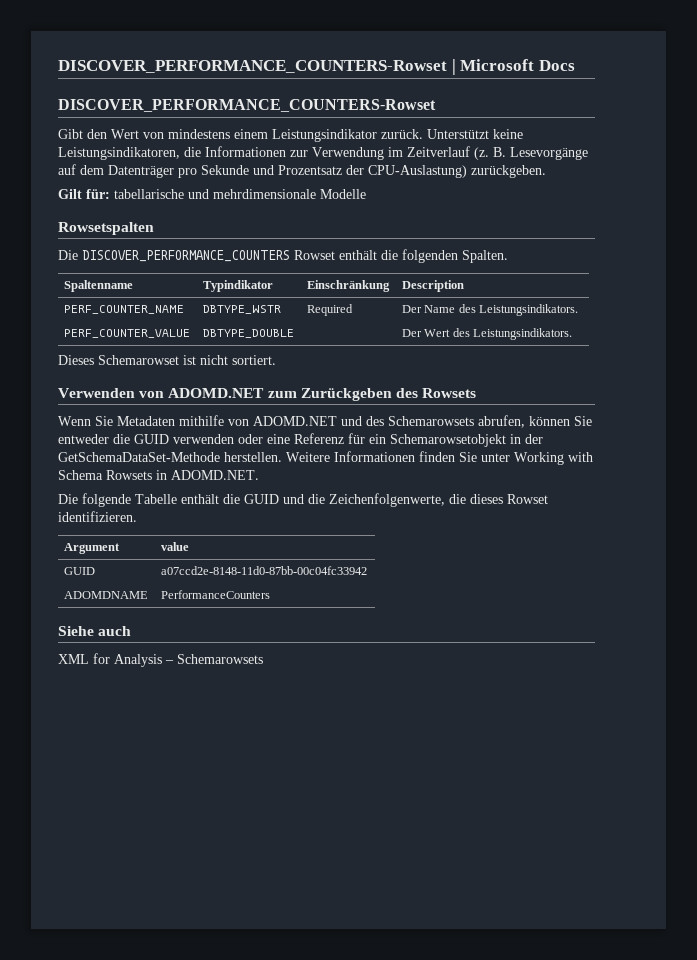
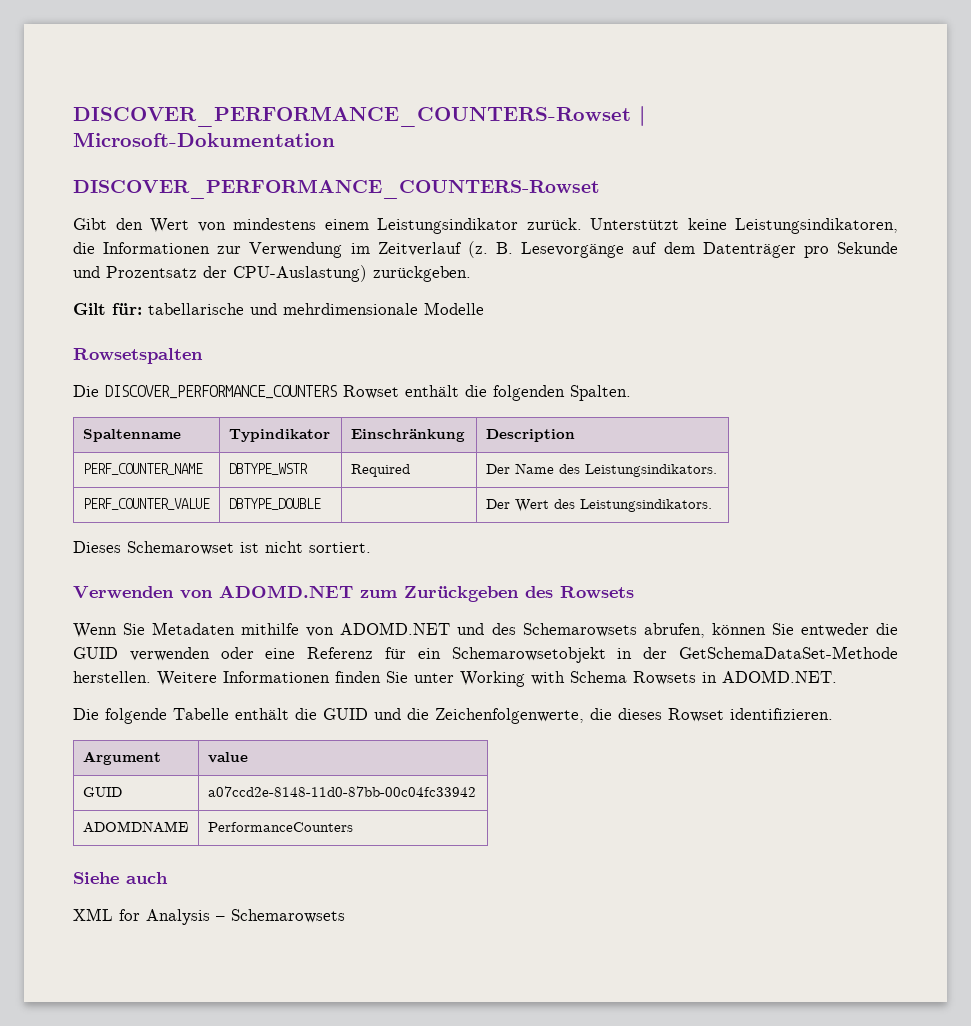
[460,59,575,71] Microsoft Docs -> [73,132,335,147] Microsoft-Dokumentation

